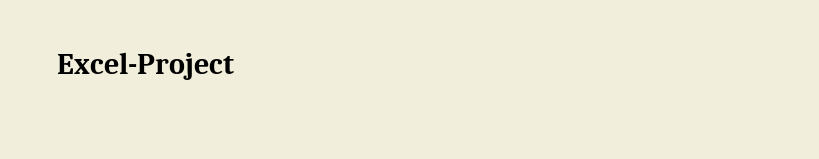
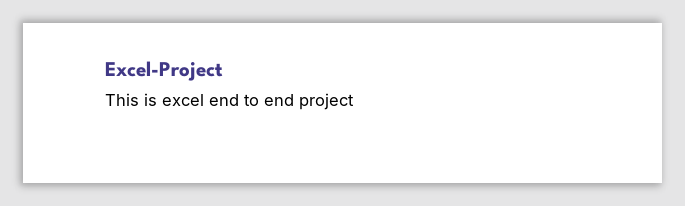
(234, 66) none -> [105,93,354,110] // This is excel end to end project

